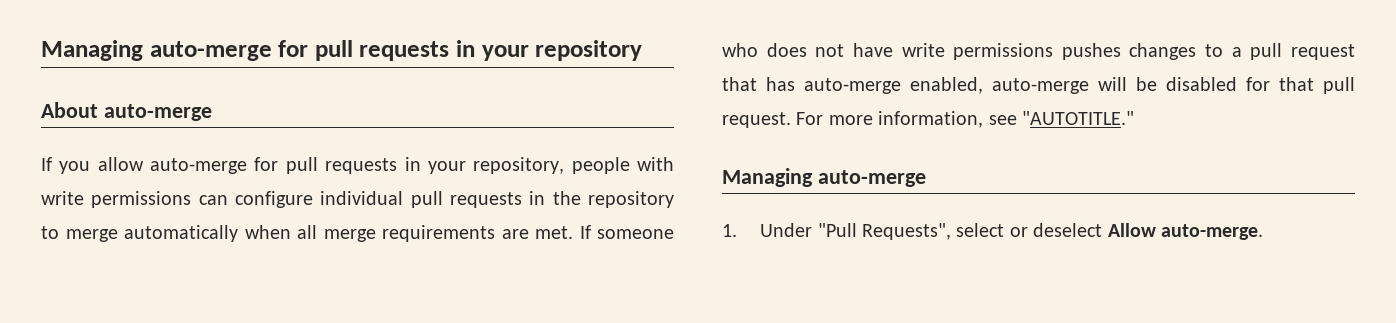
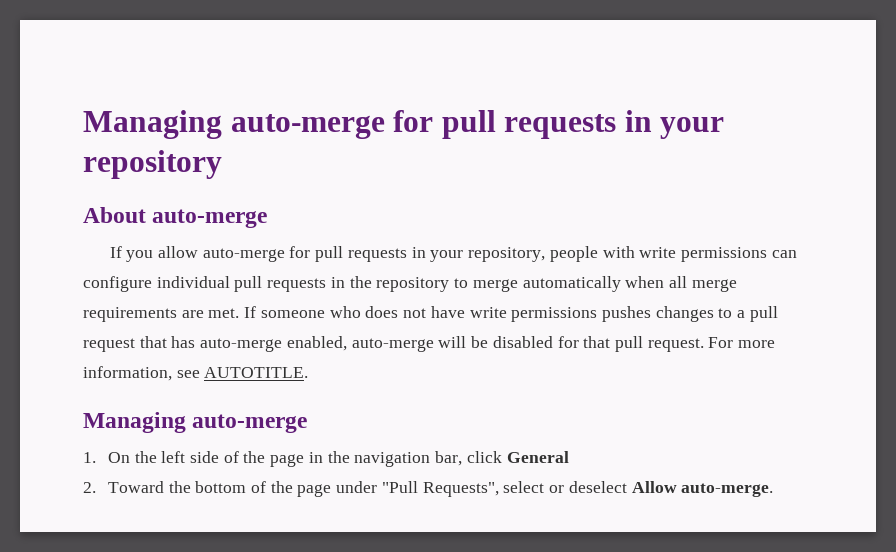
[1022,111,1134,125] "AUTOTITLE." -> [204,367,309,378] AUTOTITLE.
[760,223,813,237] Under -> [107,451,569,467] [83,481,378,497] On the left side of the page in the navigation bar, click General // 2. Toward the bottom of the page under

